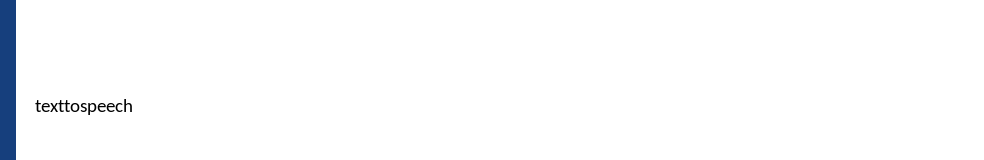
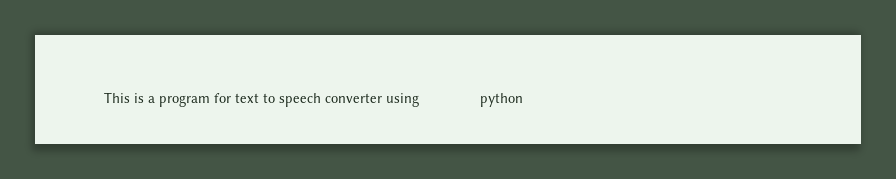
[35,99,133,115] texttospeech -> [104,92,523,107] This is a program for text to speech converter using python

